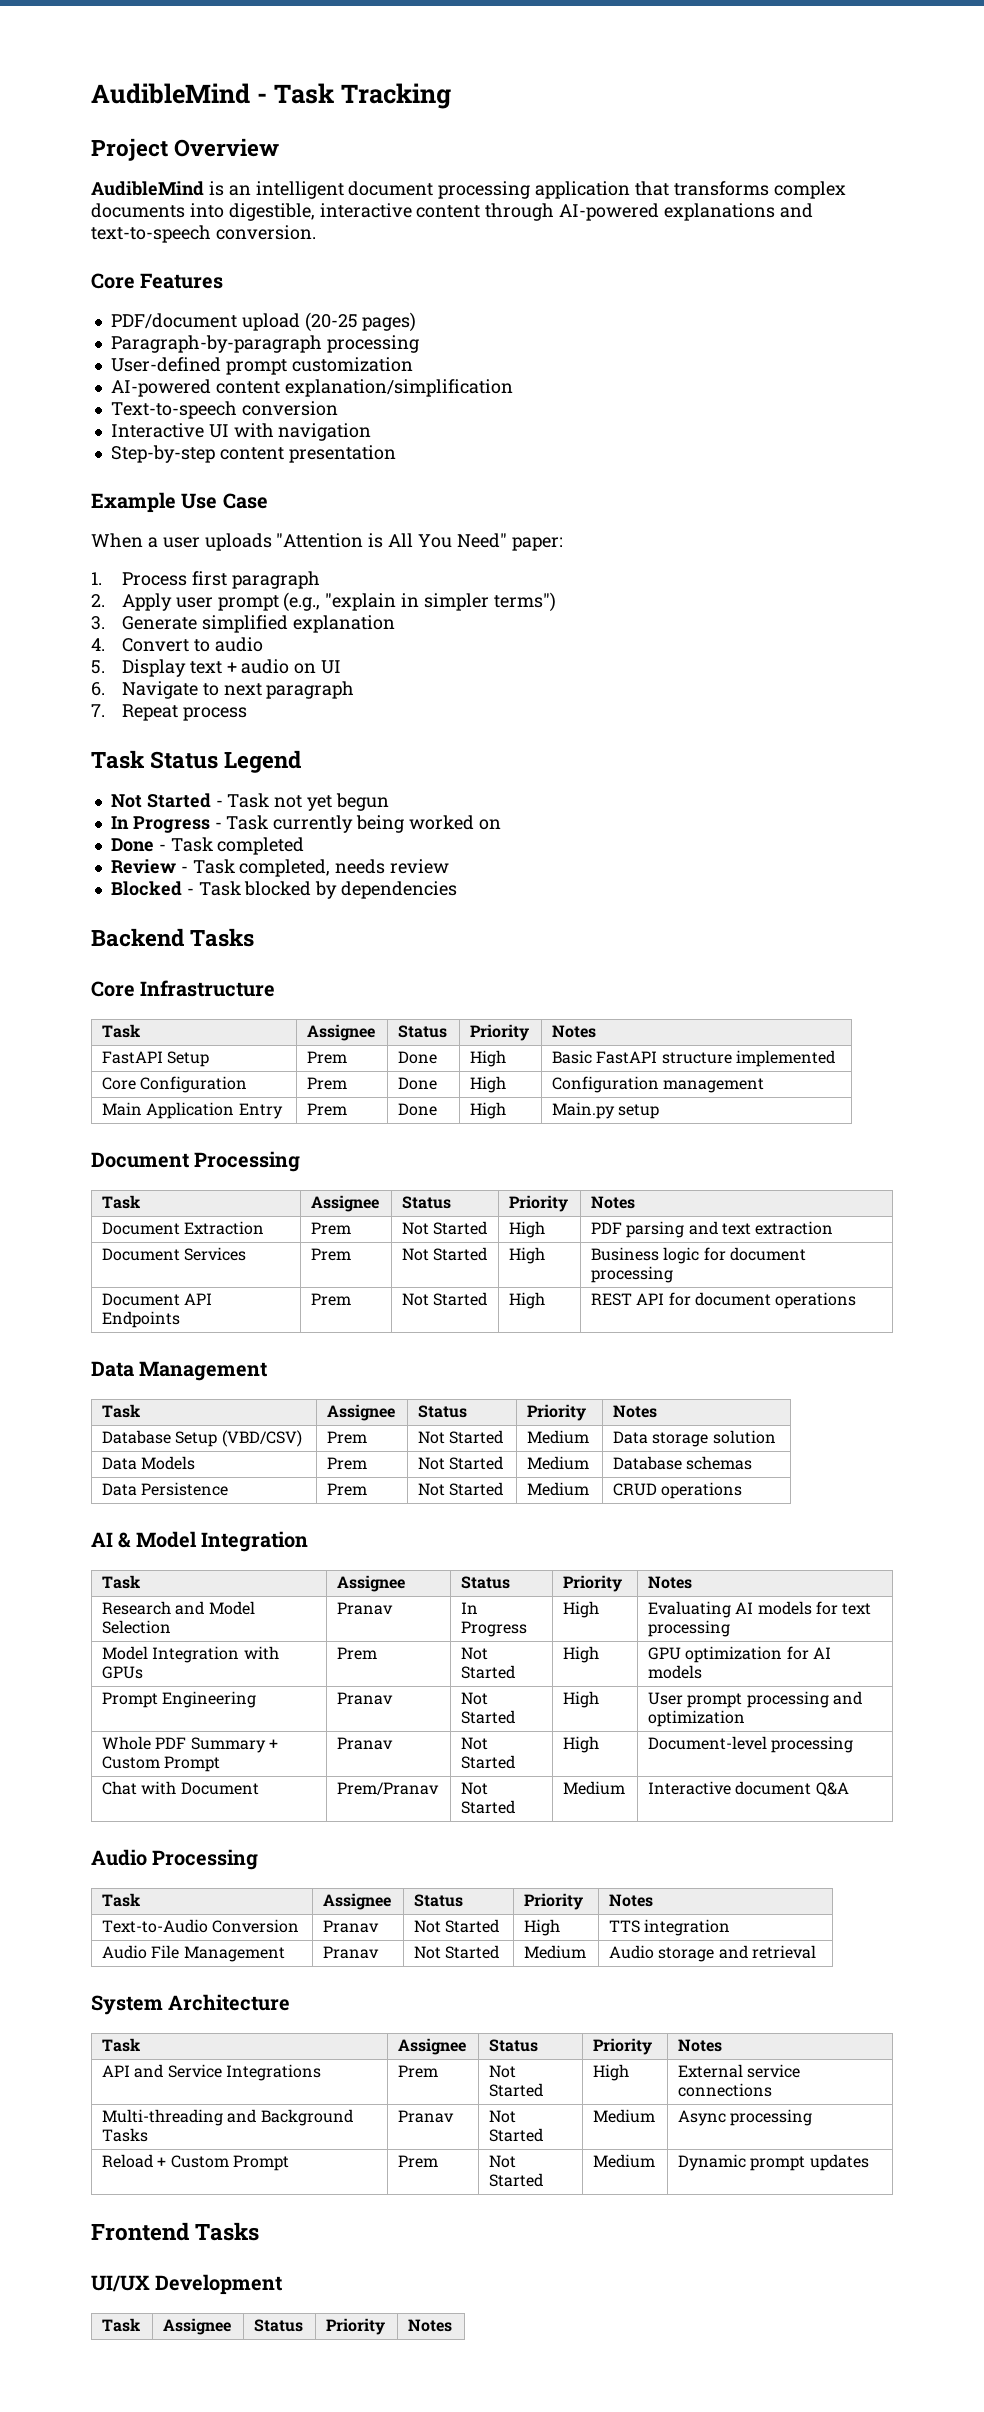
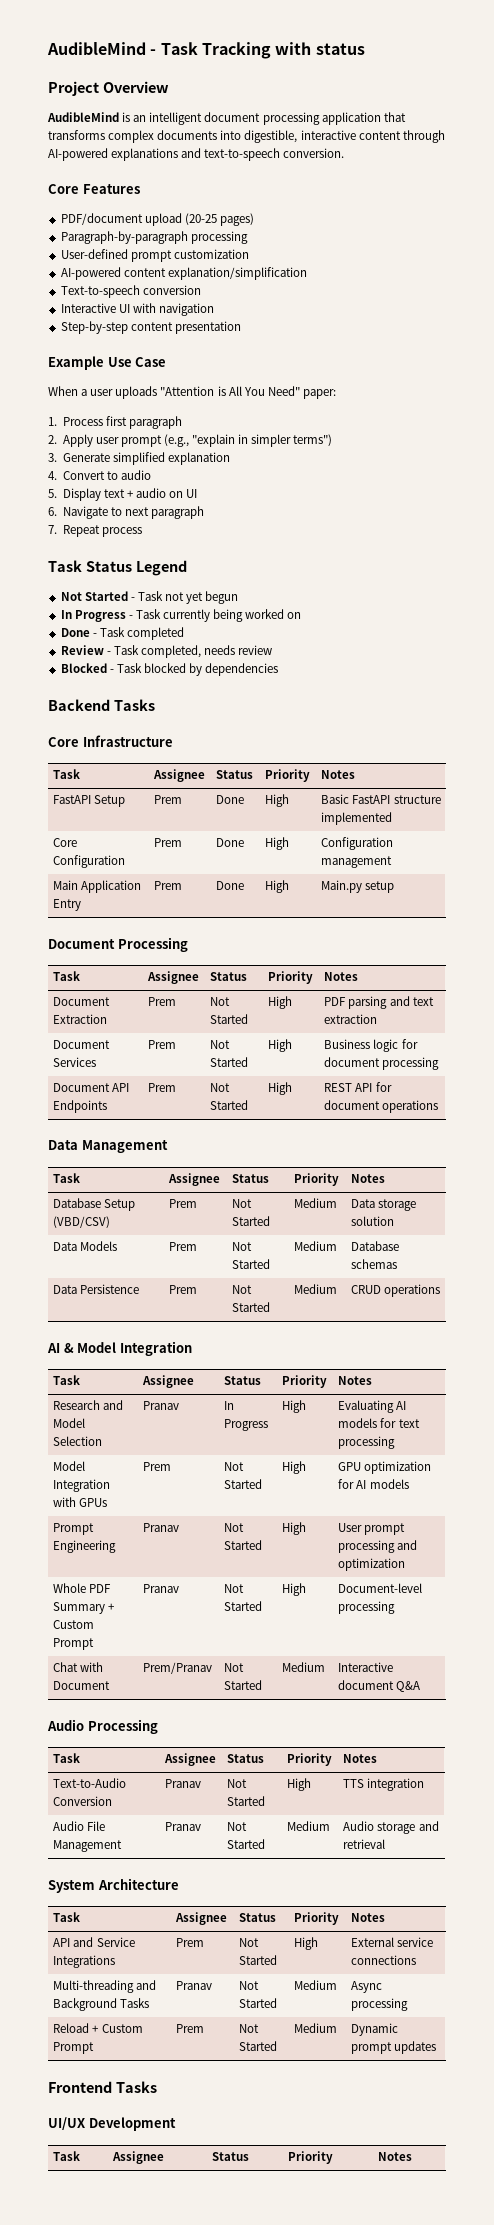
(451, 96) none -> [275,42,365,55] with status

